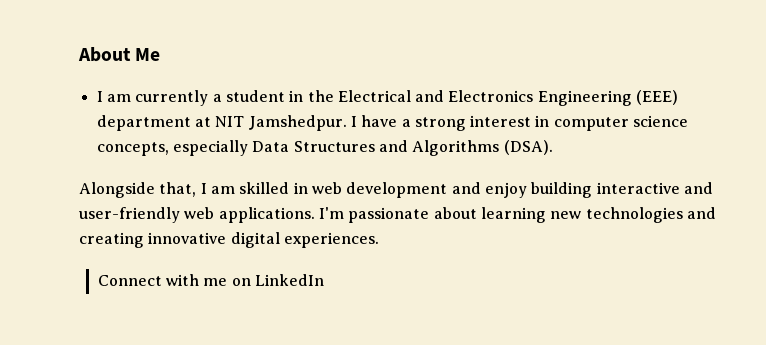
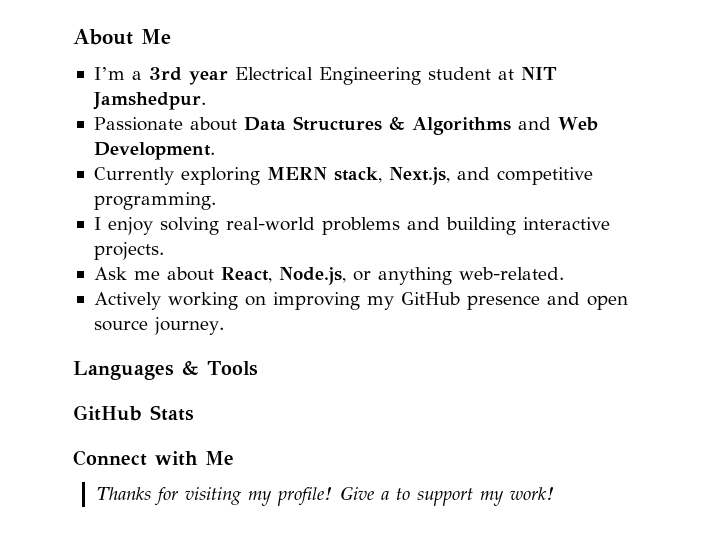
[96,90,679,106] [96,115,689,131] [96,140,553,156] [79,182,713,198] [79,207,716,223] [79,232,379,248] [97,274,324,286] I am currently a student in the Electrical and Electronics Engineering (EEE) department at NIT Jamshedpur. I have a strong interest in computer science concepts, especially Data Structures and Algorithms (DSA). // Alongside that, I am skilled in web development and enjoy building interactive and user-friendly web applications. I'm passionate about learning new technologies and creating innovative digital experiences. // Connect with me on LinkedIn -> [93,67,557,85] [92,92,206,110] [93,116,598,135] [93,142,215,160] [93,167,593,185] [93,192,216,210] [93,217,610,235] [93,242,164,260] [93,267,564,285] [93,292,628,310] [93,317,224,335] [73,361,258,380] [73,405,194,421] [73,450,234,466] [95,486,555,506] I’m a 3rd year Electrical Engineering student at NIT Jamshedpur. // Passionate about Data Structures & Algorithms and Web Development. // Currently exploring MERN stack, Next.js, and competitive programming. // I enjoy solving real-world problems and building interactive projects. // Ask me about React, Node.js, or anything web-related. // Actively working on improving my GitHub presence and open source journey. // Languages & Tools // GitHub Stats // Connect with Me // Thanks for visiting my profile! Give a to support my work!

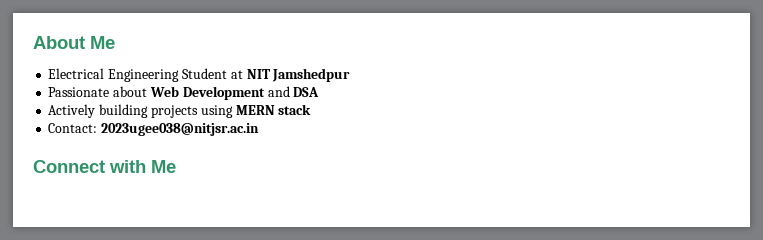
[93,67,228,85] I’m a 3rd year -> (115, 42) none
[427,67,491,80] student -> [181,68,227,79] Student
[92,92,206,110] Jamshedpur. -> [272,68,351,82] Jamshedpur
[243,116,598,135] [93,142,215,160] [93,167,593,185] [93,192,216,210] [93,217,610,235] [93,242,164,260] [93,267,564,285] [93,292,628,310] [93,317,224,335] [73,361,258,380] [73,405,194,421] [73,450,234,466] [95,486,555,506] Data Structures & Algorithms and Web Development. // Currently exploring MERN stack, Next.js, and competitive programming. // I enjoy solving real-world problems and building interactive projects. // Ask me about React, Node.js, or anything web-related. // Actively working on improving my GitHub presence and open source journey. // Languages & Tools // GitHub Stats // Connect with Me // Thanks for visiting my profile! Give a to support my work! -> [149,86,320,100] [48,104,312,118] [48,123,260,136] [33,160,176,173] Web Development and DSA // Actively building projects using MERN stack // Contact: 2023ugee038@nitjsr.ac.in // Connect with Me

